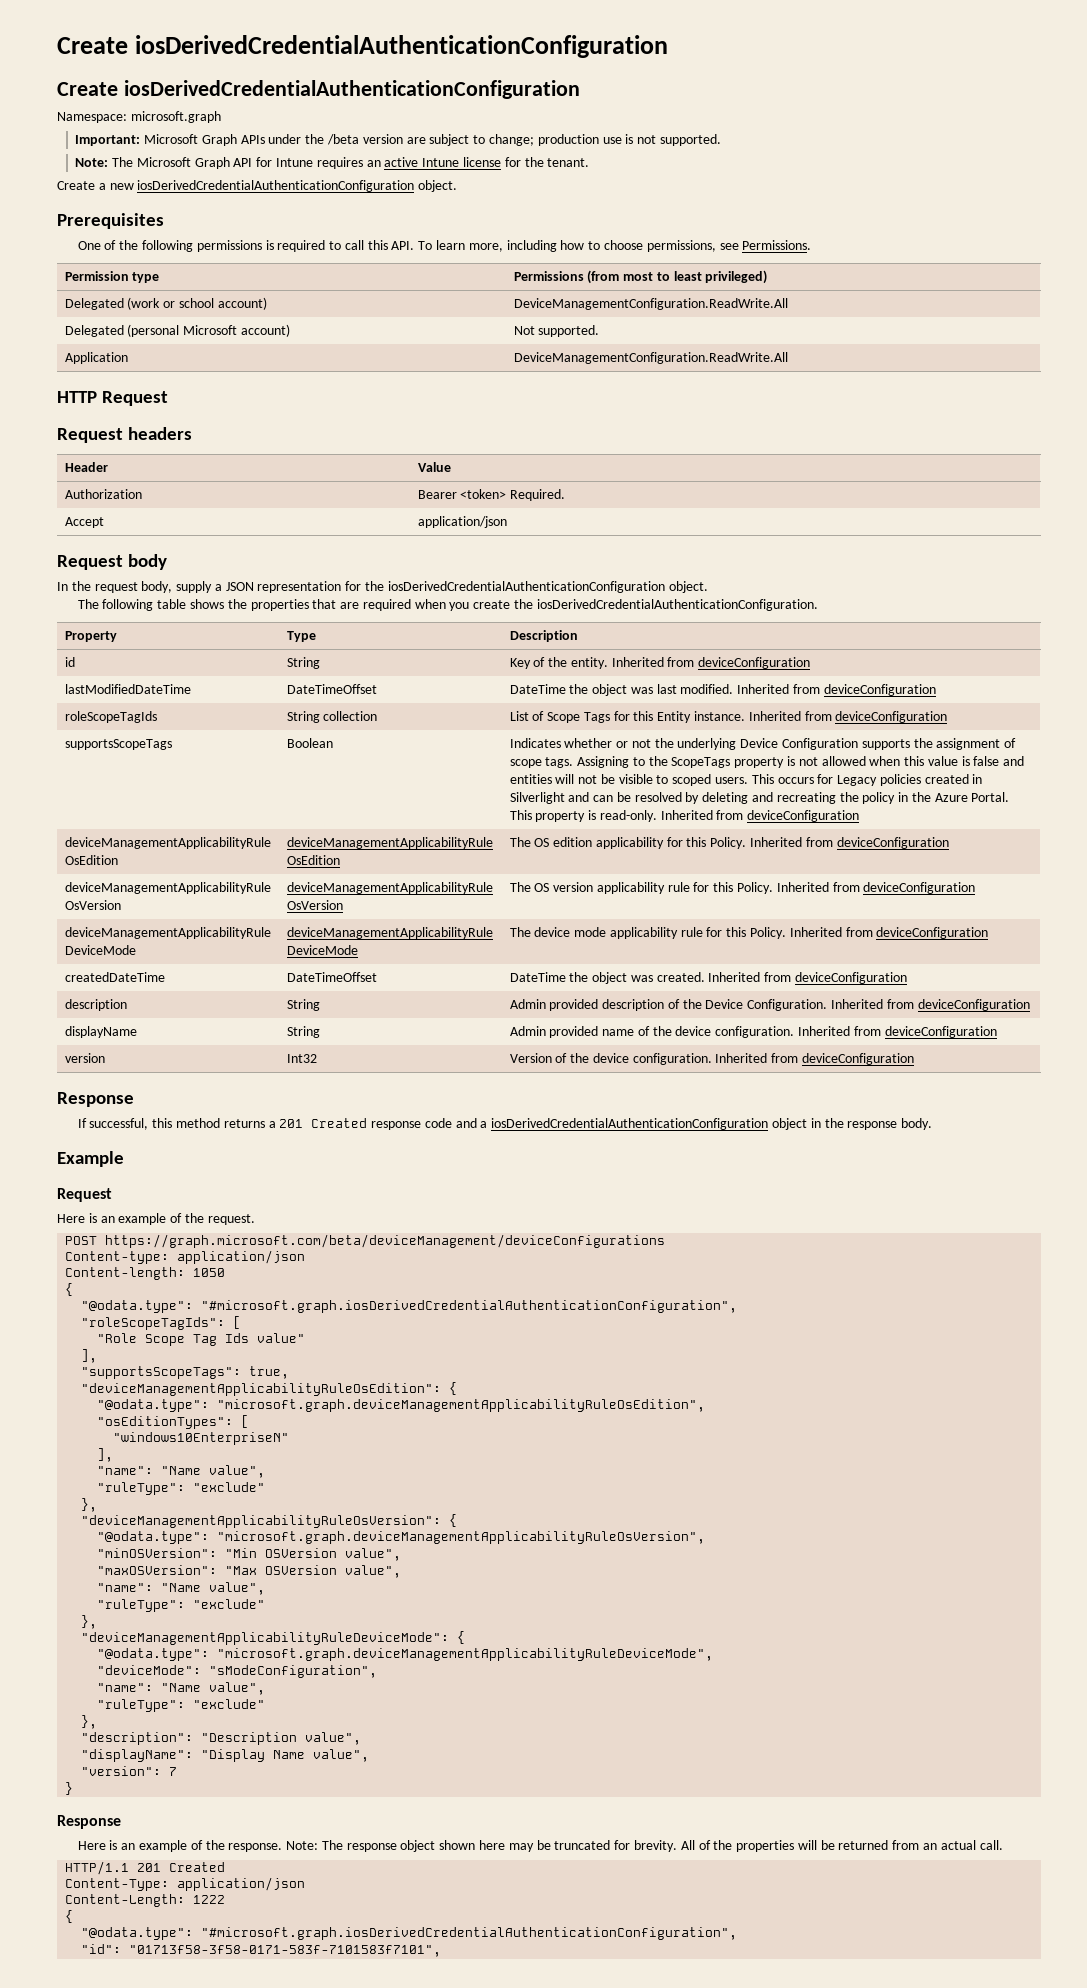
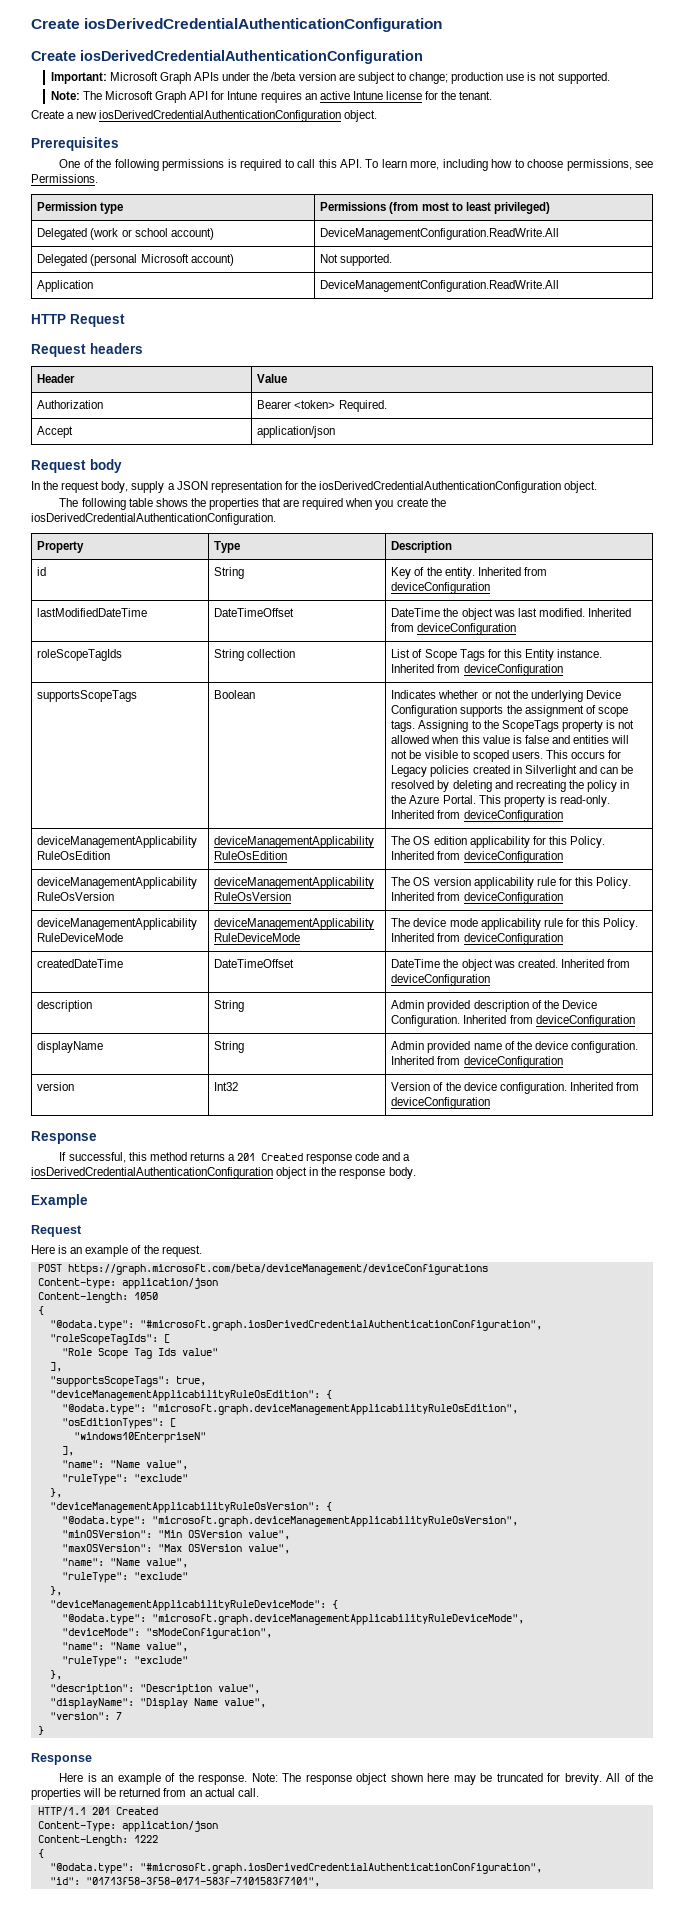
[57,111,221,123] // Namespace: microsoft.graph -> (423, 57) none

